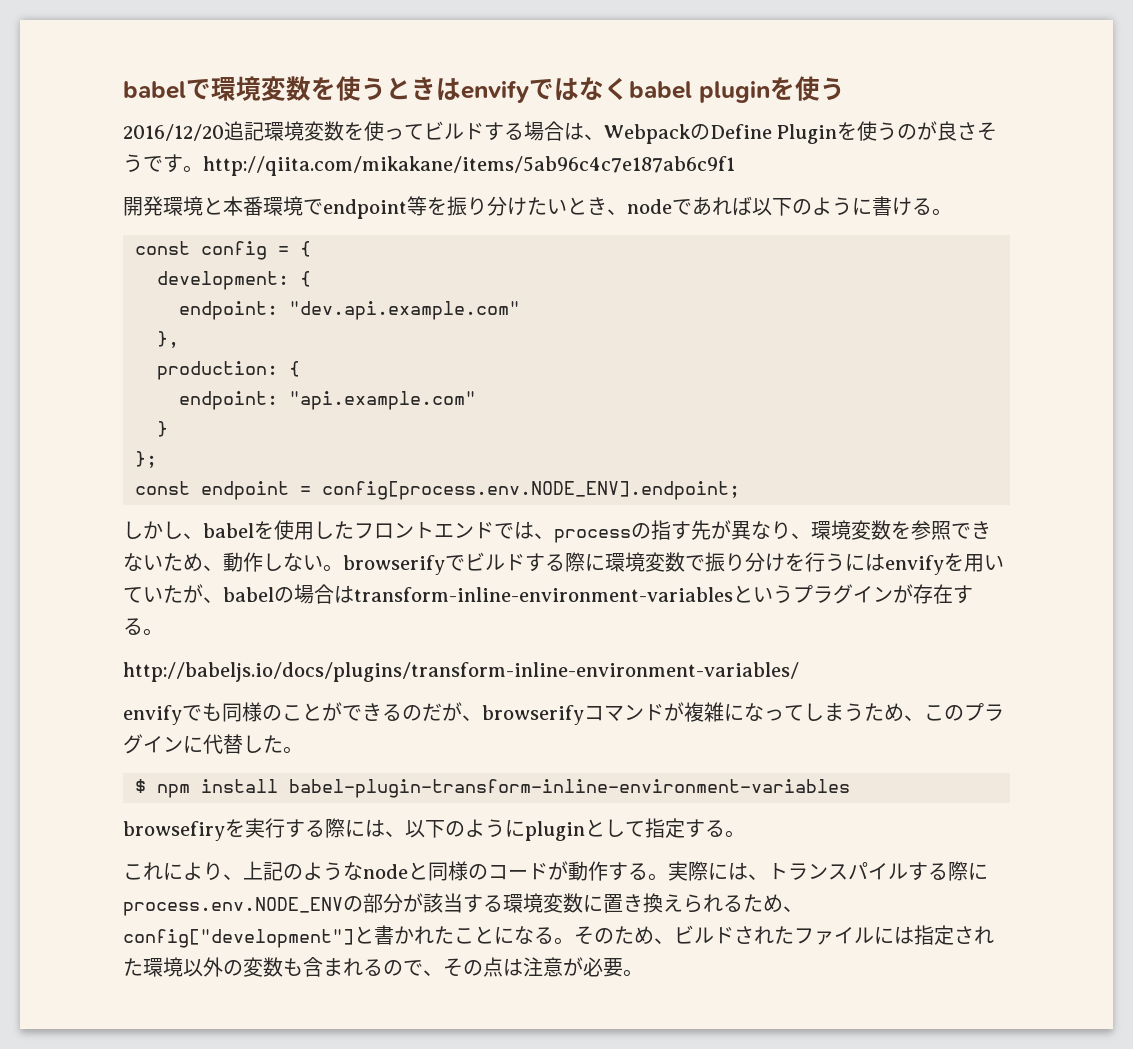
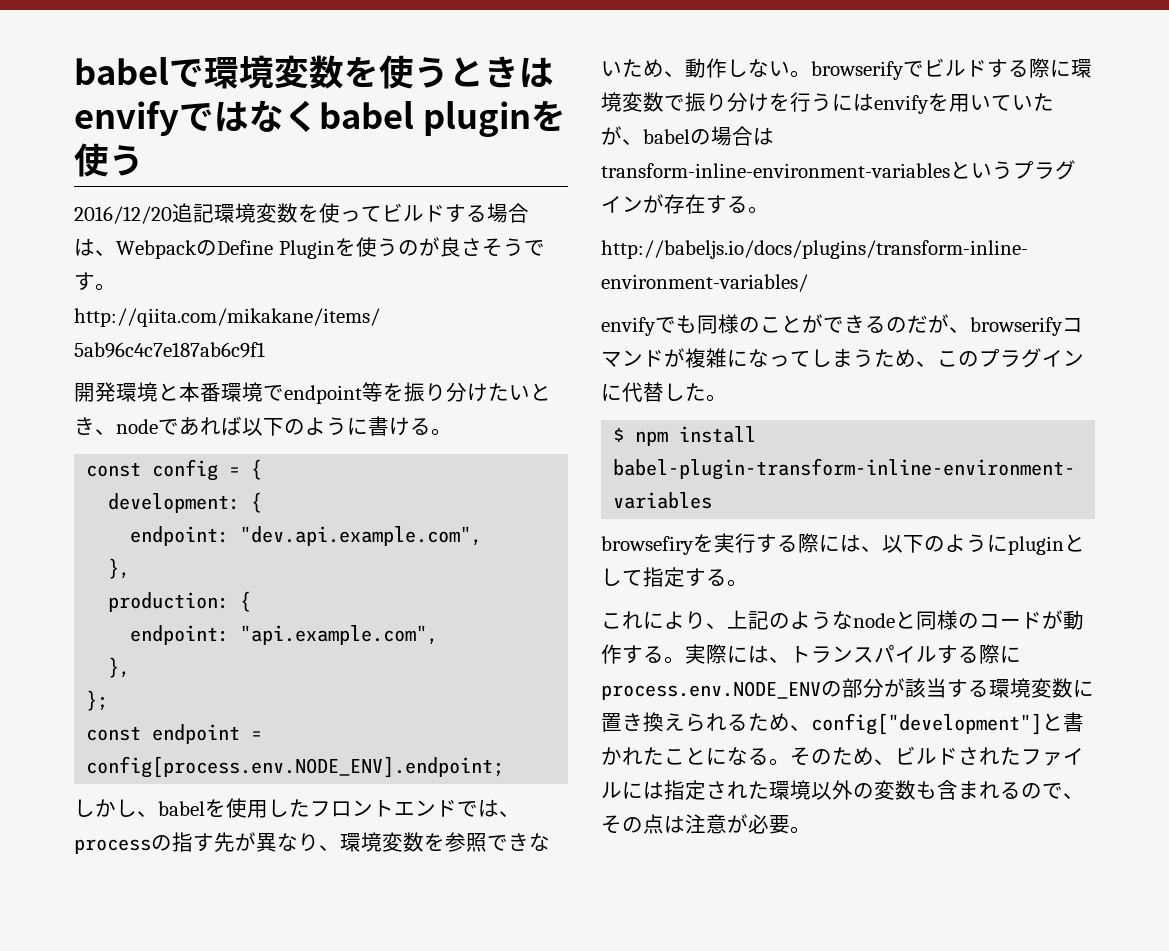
[289,301,520,320] "dev.api.example.com" -> [240,526,483,546] "dev.api.example.com",
[289,391,476,410] [157,421,168,437] "api.example.com" // } -> [240,625,439,645] [108,657,131,678] "api.example.com", // },

